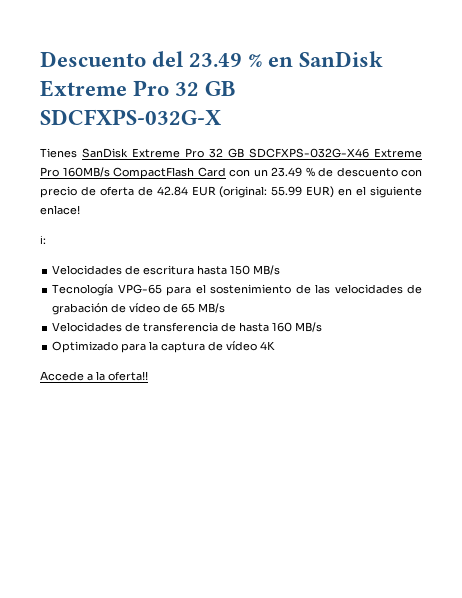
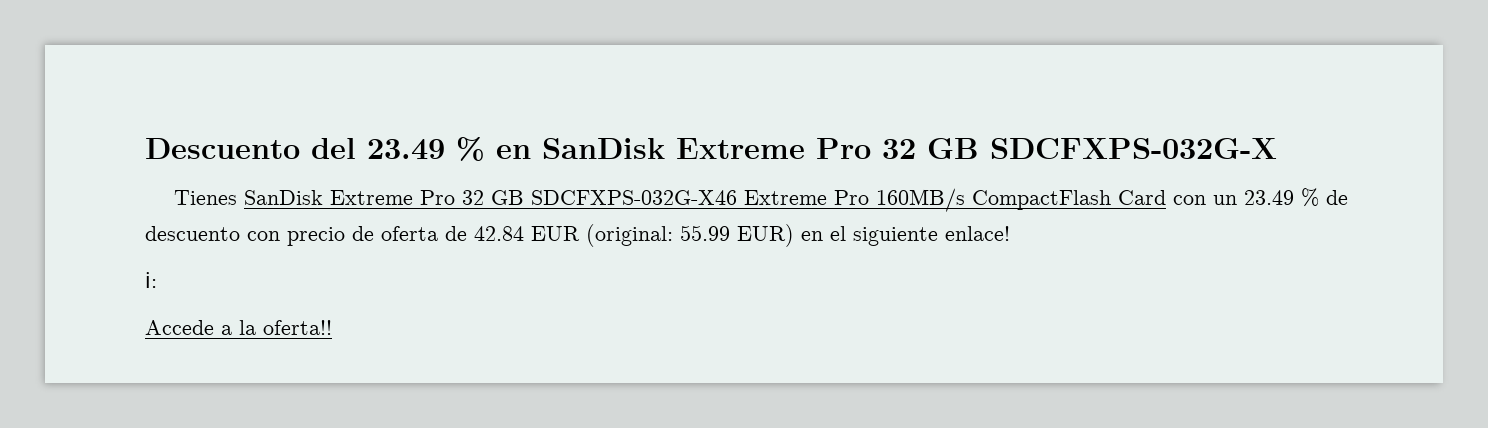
[52,265,281,275] [52,284,423,296] [52,303,226,315] [52,322,323,332] [52,341,276,353] // Velocidades de escritura hasta 150 MB/s // Tecnología VPG-65 para el sostenimiento de las velocidades de grabación de vídeo de 65 MB/s // Velocidades de transferencia de hasta 160 MB/s // Optimizado para la captura de vídeo 4K -> (157, 280) none

